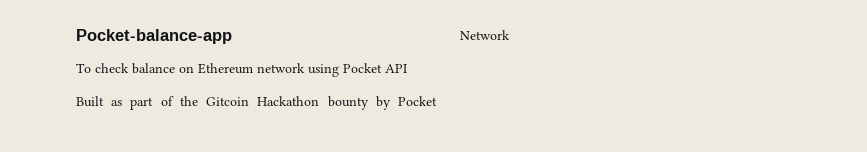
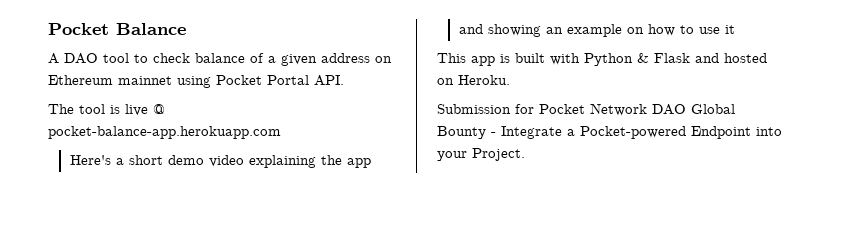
[76,29,232,44] [76,63,175,74] Pocket-balance-app // To check balance -> [48,23,186,35] [48,53,370,66] Pocket Balance // A DAO tool to check balance of a given address
[257,63,305,73] network -> [118,76,172,85] mainnet
[385,64,407,73] [76,96,437,110] [460,30,510,40] API // Built as part of the Gitcoin Hackathon bounty by Pocket Network -> [267,75,344,86] [48,104,165,116] [48,126,281,139] [69,155,371,168] [458,24,735,37] [437,53,767,66] [437,75,510,85] [437,103,735,116] [437,126,782,139] [437,148,525,161] Portal API. // The tool is live @ pocket-balance-app.herokuapp.com // Here's a short demo video explaining the app and showing an example on how to use it // This app is built with Python & Flask and hosted on Heroku. // Submission for Pocket Network DAO Global Bounty - Integrate a Pocket-powered Endpoint into your Project.

